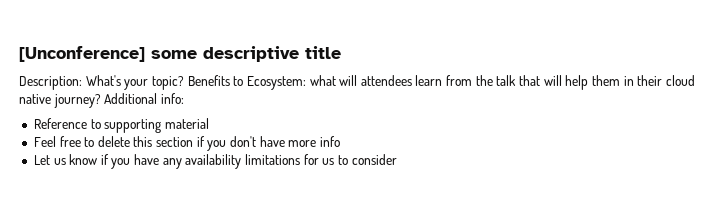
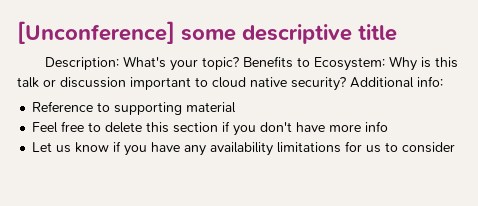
[309,75,663,90] what will attendees learn from the talk that will help them in their -> [389,56,459,71] [17,77,208,90] Why is this talk or discussion important to
[53,94,101,108] journey? -> [291,77,346,91] security?

